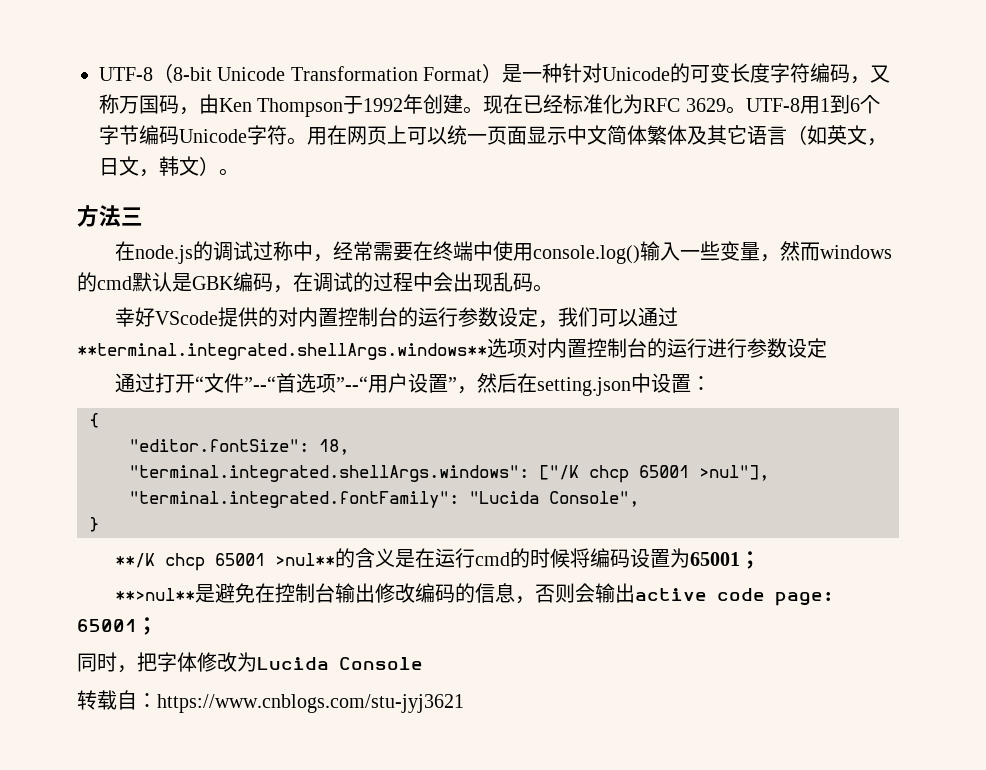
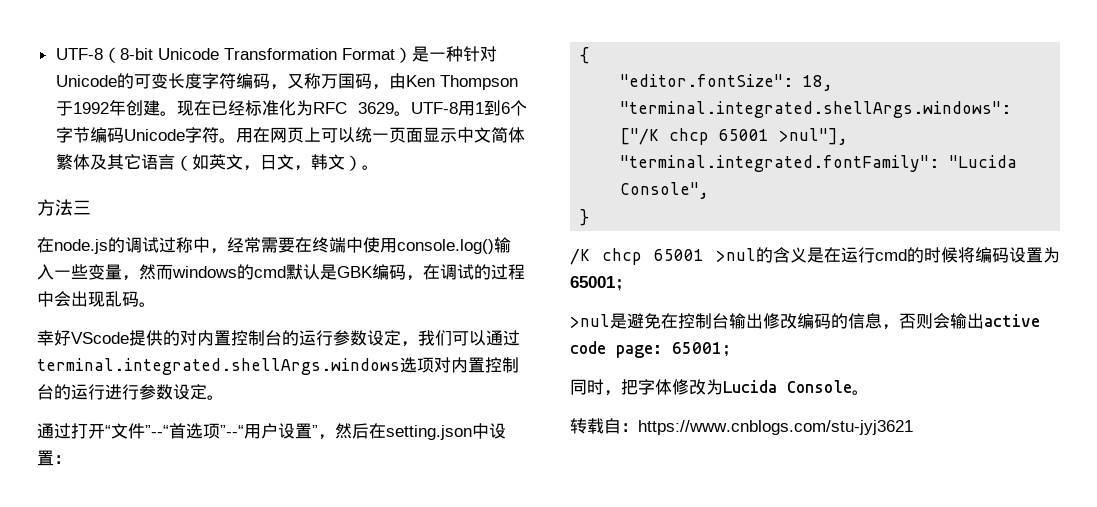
[77,343,487,360] **terminal.integrated.shellArgs.windows** -> [37,358,400,375] terminal.integrated.shellArgs.windows
(827, 348) none -> [207,395,224,400] 。
[115,553,336,571] **/K chcp 65001 >nul** -> [570,248,756,265] /K chcp 65001 >nul
[115,588,196,601] **>nul** -> [570,314,610,328] >nul
(423, 663) none -> [852,390,869,395] 。

